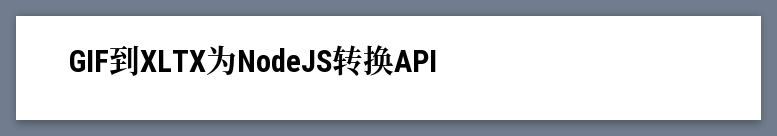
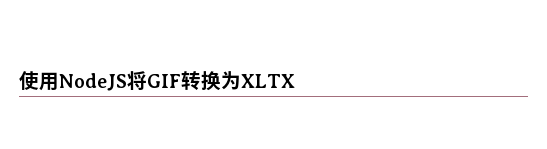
[69,45,437,77] GIF到XLTX为NodeJS转换API -> [19,71,295,91] 使用NodeJS将GIF转换为XLTX

